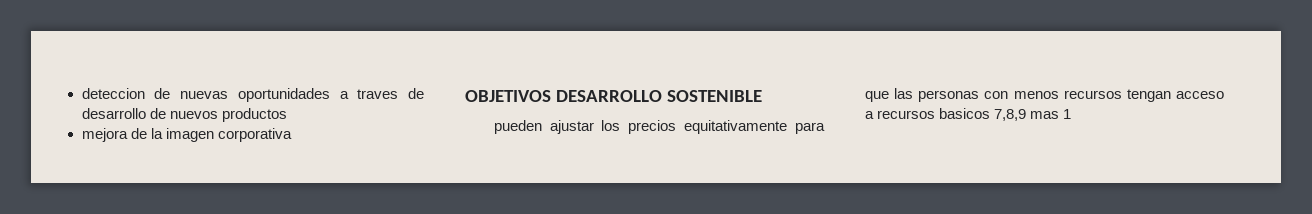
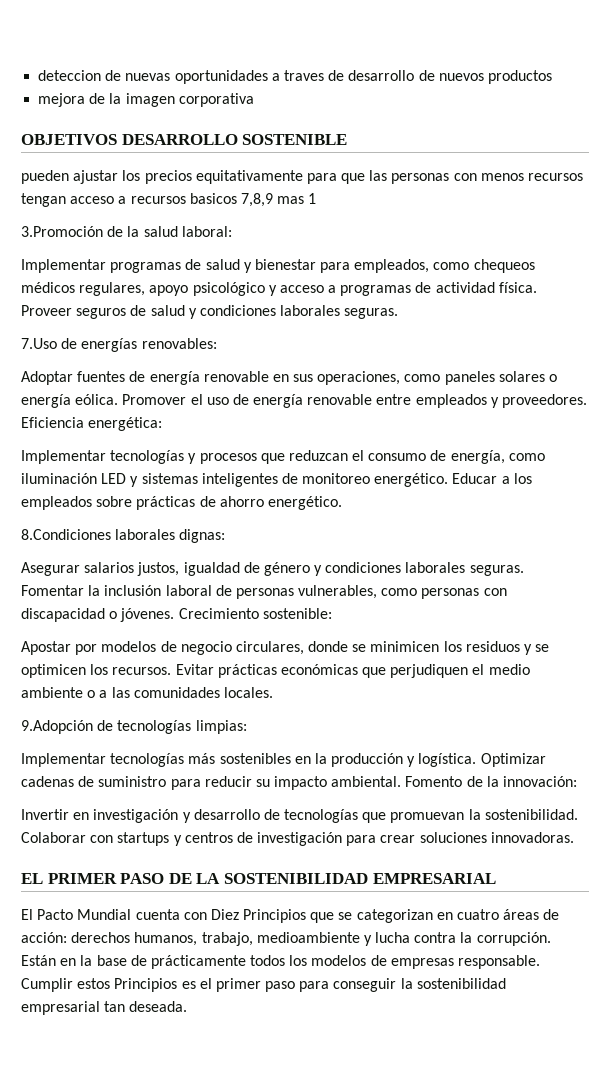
(1072, 114) none -> [21,226,232,237] [21,259,535,273] [21,282,537,296] [21,305,399,319] [21,338,217,352] [21,371,558,385] [21,394,588,408] [21,417,163,431] [21,450,545,464] [21,473,532,487] [21,496,342,510] [21,529,226,543] [21,562,524,576] [21,585,507,599] [21,608,332,622] [21,641,550,655] [21,664,530,678] [21,687,273,698] [21,720,247,734] [21,753,546,767] [21,776,578,790] [21,809,578,823] [21,832,574,846] [21,873,496,884] [21,909,560,923] [21,932,551,946] [21,955,541,969] [21,978,506,992] [21,1001,188,1015] // 3.Promoción de la salud laboral: // Implementar programas de salud y bienestar para empleados, como chequeos médicos regulares, apoyo psicológico y acceso a programas de actividad física. Proveer seguros de salud y condiciones laborales seguras. // 7.Uso de energías renovables: // Adoptar fuentes de energía renovable en sus operaciones, como paneles solares o energía eólica. Promover el uso de energía renovable entre empleados y proveedores. Eficiencia energética: // Implementar tecnologías y procesos que reduzcan el consumo de energía, como iluminación LED y sistemas inteligentes de monitoreo energético. Educar a los empleados sobre prácticas de ahorro energético. // 8.Condiciones laborales dignas: // Asegurar salarios justos, igualdad de género y condiciones laborales seguras. Fomentar la inclusión laboral de personas vulnerables, como personas con discapacidad o jóvenes. Crecimiento sostenible: // Apostar por modelos de negocio circulares, donde se minimicen los residuos y se optimicen los recursos. Evitar prácticas económicas que perjudiquen el medio ambiente o a las comunidades locales. // 9.Adopción de tecnologías limpias: // Implementar tecnologías más sostenibles en la producción y logística. Optimizar cadenas de suministro para reducir su impacto ambiental. Fomento de la innovación: // Invertir en investigación y desarrollo de tecnologías que promuevan la sostenibilidad. Colaborar con startups y centros de investigación para crear soluciones innovadoras. // EL PRIMER PASO DE LA SOSTENIBILIDAD EMPRESARIAL // El Pacto Mundial cuenta con Diez Principios que se categorizan en cuatro áreas de acción: derechos humanos, trabajo, medioambiente y lucha contra la corrupción. Están en la base de prácticamente todos los modelos de empresas responsable. Cumplir estos Principios es el primer paso para conseguir la sostenibilidad empresarial tan deseada.

